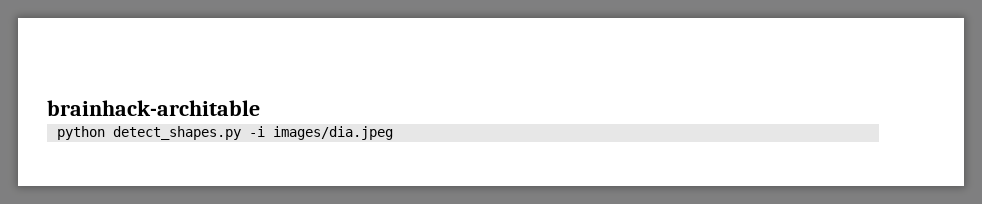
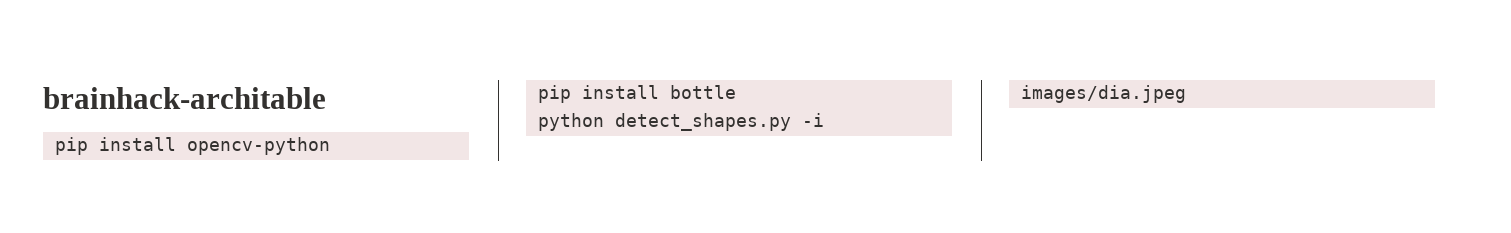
(260, 108) none -> [55,137,330,155] [538,85,736,103] // pip install opencv-python // pip install bottle

